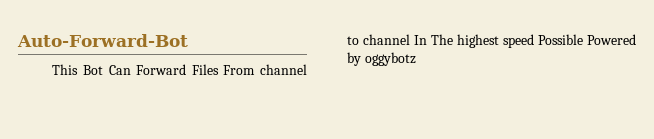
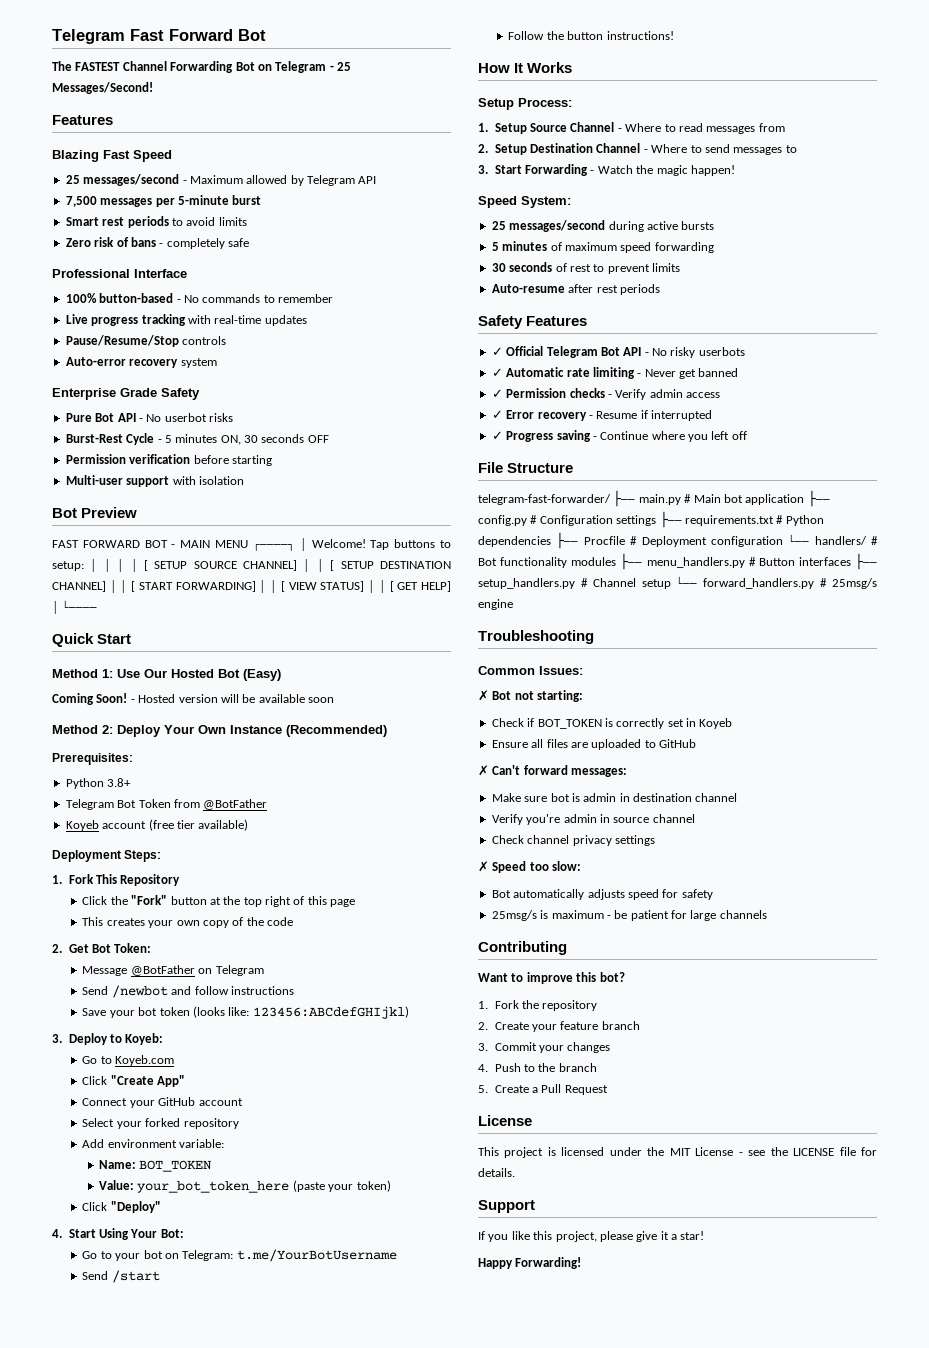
[17,34,188,47] [52,64,307,75] [347,34,636,48] [347,52,416,66] Auto-Forward-Bot // This Bot Can Forward Files From channel to channel In The highest speed Possible Powered by oggybotz -> [52,29,266,44] [52,61,351,73] [52,82,153,94] [52,115,113,125] [52,150,172,162] [65,174,377,186] [65,195,262,207] [65,216,247,228] [65,237,249,249] [52,269,187,278] [65,293,333,303] [65,314,307,326] [65,335,227,347] [65,357,217,368] [52,388,200,400] [65,413,233,422] [65,433,329,445] [65,454,272,466] [65,475,244,487] [52,507,138,518] [52,538,451,551] [52,559,451,572] [52,580,452,593] [52,600,98,614] [52,633,132,647] [52,669,281,681] [52,693,334,705] [52,725,387,737] [52,753,133,765] [65,778,132,789] [65,799,268,810] [65,819,249,831] [52,850,162,862] [52,874,181,886] [82,895,356,907] [82,917,293,928] [52,943,152,953] [82,965,264,976] [82,985,294,998] [82,1006,409,1019] [52,1033,164,1045] [82,1055,175,1066] [82,1075,186,1087] [82,1097,243,1108] [82,1118,239,1129] [82,1139,225,1148] [98,1160,212,1172] [98,1180,391,1193] [82,1201,161,1213] [52,1228,184,1240] [82,1249,397,1262] [82,1270,160,1283] [508,31,674,40] [478,62,573,73] [478,98,572,110] [478,122,785,134] [478,143,797,155] [478,164,735,176] [478,196,571,208] [491,220,715,232] [491,241,714,253] [491,262,680,274] [491,284,660,295] [478,315,588,329] [491,346,745,358] [491,367,739,379] [491,388,720,400] [491,410,712,421] [491,430,747,442] [478,462,574,473] [478,490,830,507] [478,511,824,528] [478,532,878,549] [478,553,877,570] [478,576,877,589] [478,599,513,610] [478,630,594,644] [478,666,583,675] [478,690,584,702] [491,718,733,729] [491,739,696,750] [478,765,628,777] [491,793,738,802] [491,814,695,825] [491,835,655,846] [478,861,582,873] [491,889,713,900] [491,910,767,921] [478,941,567,955] [478,972,625,984] [478,1000,598,1011] [478,1021,640,1032] [478,1042,611,1053] [478,1063,597,1072] [478,1084,608,1095] [478,1115,532,1126] [478,1147,877,1158] [478,1168,515,1177] [478,1200,535,1213] [478,1231,705,1242] [478,1257,582,1269] Telegram Fast Forward Bot // The FASTEST Channel Forwarding Bot on Telegram - 25 Messages/Second! // Features // Blazing Fast Speed // 25 messages/second - Maximum allowed by Telegram API // 7,500 messages per 5-minute burst // Smart rest periods to avoid limits // Zero risk of bans - completely safe // Professional Interface // 100% button-based - No commands to remember // Live progress tracking with real-time updates // Pause/Resume/Stop controls // Auto-error recovery system // Enterprise Grade Safety // Pure Bot API - No userbot risks // Burst-Rest Cycle - 5 minutes ON, 30 seconds OFF // Permission verification before starting // Multi-user support with isolation // Bot Preview // FAST FORWARD BOT - MAIN MENU ┌────┐ │ Welcome! Tap buttons to setup: │ │ │ │ [ SETUP SOURCE CHANNEL] │ │ [ SETUP DESTINATION CHANNEL] │ │ [ START FORWARDING] │ │ [ VIEW STATUS] │ │ [ GET HELP] │ └──── // Quick Start // Method 1: Use Our Hosted Bot (Easy) // Coming Soon! - Hosted version will be available soon // Method 2: Deploy Your Own Instance (Recommended) // Prerequisites: // Python 3.8+ // Telegram Bot Token from @BotFather // Koyeb account (free tier available) // Deployment Steps: // 1. Fork This Repository // Click the "Fork" button at the top right of this page // This creates your own copy of the code // 2. Get Bot Token: // Message @BotFather on Telegram // Send /newbot and follow instructions // Save your bot token (looks like: 123456:ABCdefGHIjkl) // 3. Deploy to Koyeb: // Go to Koyeb.com // Click "Create App" // Connect your GitHub account // Select your forked repository // Add environment variable: // Name: BOT_TOKEN // Value: your_bot_token_here (paste your token) // Click "Deploy" // 4. Start Using Your Bot: // Go to your bot on Telegram: t.me/YourBotUsername // Send /start // Follow the button instructions! // How It Works // Setup Process: // 1. Setup Source Channel - Where to read messages from // 2. Setup Destination Channel - Where to send messages to // 3. Start Forwarding - Watch the magic happen! // Speed System: // 25 messages/second during active bursts // 5 minutes of maximum speed forwarding // 30 seconds of rest to prevent limits // Auto-resume after rest periods // Safety Features // ✓ Official Telegram Bot API - No risky userbots // ✓ Automatic rate limiting - Never get banned // ✓ Permission checks - Verify admin access // ✓ Error recovery - Resume if interrupted // ✓ Progress saving - Continue where you left off // File Structure // telegram-fast-forwarder/ ├── main.py # Main bot application ├── config.py # Configuration settings ├── requirements.txt # Python dependencies ├── Procfile # Deployment configuration └── handlers/ # Bot functionality modules ├── menu_handlers.py # Button interfaces ├── setup_handlers.py # Channel setup └── forward_handlers.py # 25msg/s engine // Troubleshooting // Common Issues: // ✗ Bot not starting: // Check if BOT_TOKEN is correctly set in Koyeb // Ensure all files are uploaded to GitHub // ✗ Can't forward messages: // Make sure bot is admin in destination channel // Verify you're admin in source channel // Check channel privacy settings // ✗ Speed too slow: // Bot automatically adjusts speed for safety // 25msg/s is maximum - be patient for large channels // Contributing // Want to improve this bot? // 1. Fork the repository // 2. Create your feature branch // 3. Commit your changes // 4. Push to the branch // 5. Create a Pull Request // License // This project is licensed under the MIT License - see the LICENSE file for details. // Support // If you like this project, please give it a star! // Happy Forwarding!

